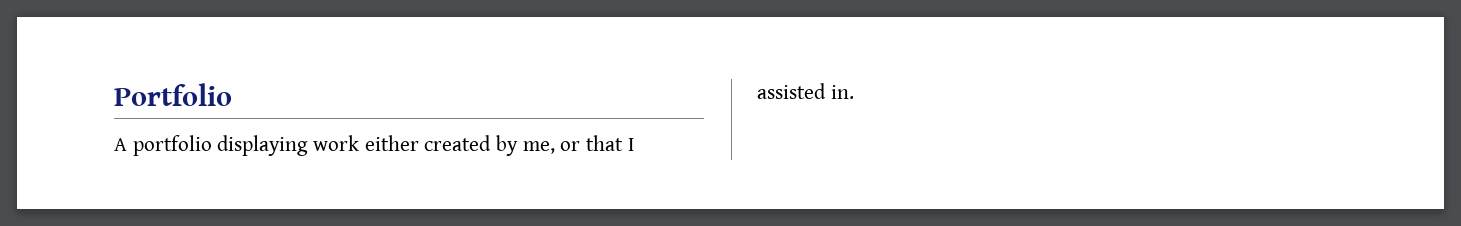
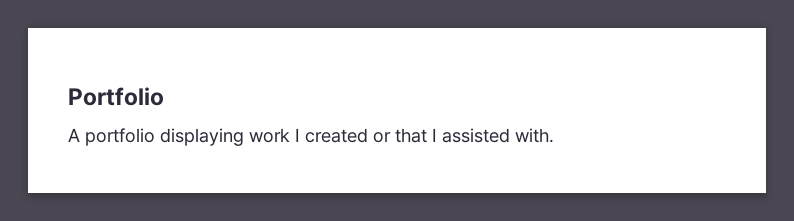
[364,135,555,156] either created by me, -> [295,128,368,143] I created
[830,85,854,99] in. -> [515,128,554,143] with.

